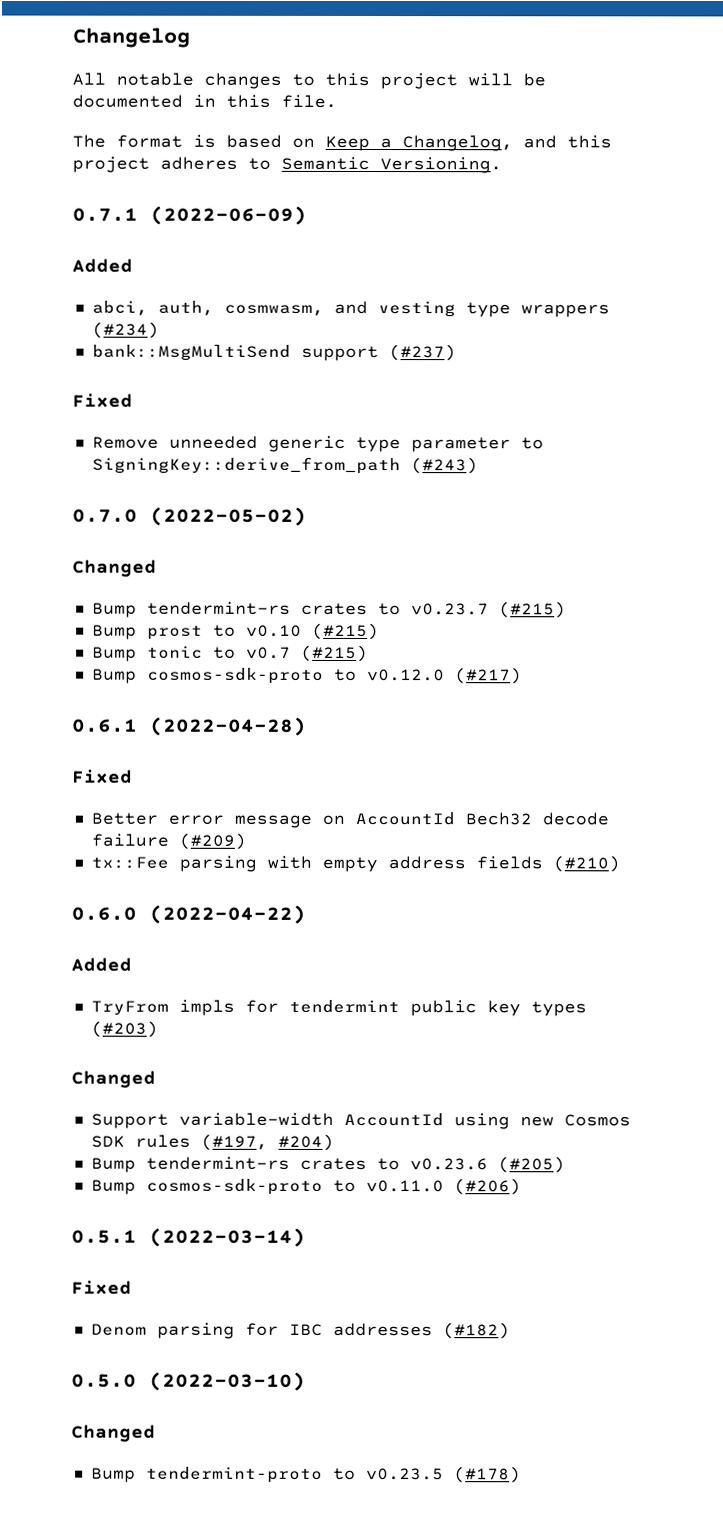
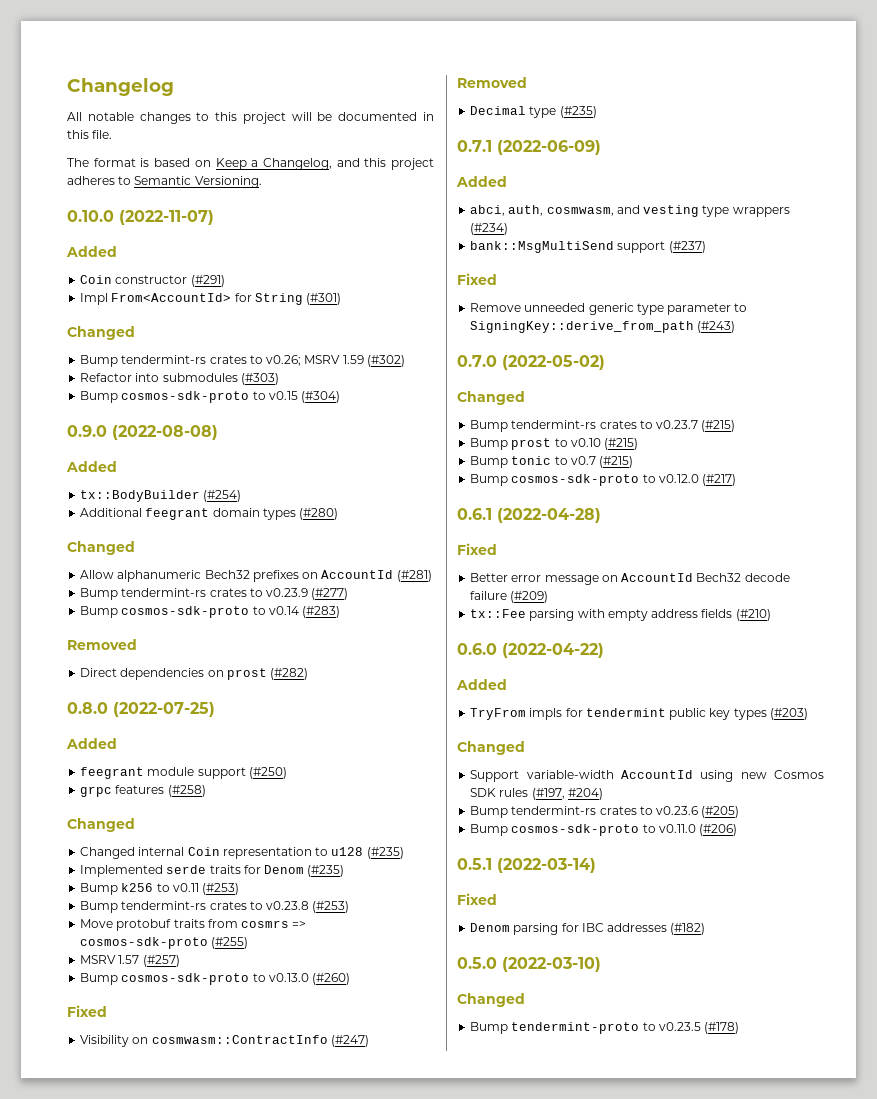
(502, 165) none -> [67,210,214,225] [66,246,117,257] [80,275,225,287] [80,293,342,305] [67,326,135,340] [80,355,405,367] [80,373,279,385] [80,391,341,403] [67,425,218,440] [66,461,117,472] [80,490,242,502] [80,508,339,520] [67,541,135,555] [80,570,432,582] [80,588,349,600] [80,606,341,618] [67,639,137,650] [80,668,309,680] [67,702,215,717] [66,738,117,749] [80,767,287,779] [80,785,206,797] [67,818,135,832] [80,847,404,859] [80,865,345,877] [80,883,240,895] [80,901,350,913] [80,919,307,931] [80,937,249,949] [80,955,180,967] [80,973,351,985] [67,1005,107,1017] [80,1035,369,1047] [457,77,527,88] [470,106,597,118] // 0.10.0 (2022-11-07) // Added // Coin constructor (#291) // Impl From<AccountId> for String (#301) // Changed // Bump tendermint-rs crates to v0.26; MSRV 1.59 (#302) // Refactor into submodules (#303) // Bump cosmos-sdk-proto to v0.15 (#304) // 0.9.0 (2022-08-08) // Added // tx::BodyBuilder (#254) // Additional feegrant domain types (#280) // Changed // Allow alphanumeric Bech32 prefixes on AccountId (#281) // Bump tendermint-rs crates to v0.23.9 (#277) // Bump cosmos-sdk-proto to v0.14 (#283) // Removed // Direct dependencies on prost (#282) // 0.8.0 (2022-07-25) // Added // feegrant module support (#250) // grpc features (#258) // Changed // Changed internal Coin representation to u128 (#235) // Implemented serde traits for Denom (#235) // Bump k256 to v0.11 (#253) // Bump tendermint-rs crates to v0.23.8 (#253) // Move protobuf traits from cosmrs => cosmos-sdk-proto (#255) // MSRV 1.57 (#257) // Bump cosmos-sdk-proto to v0.13.0 (#260) // Fixed // Visibility on cosmwasm::ContractInfo (#247) // Removed // Decimal type (#235)

